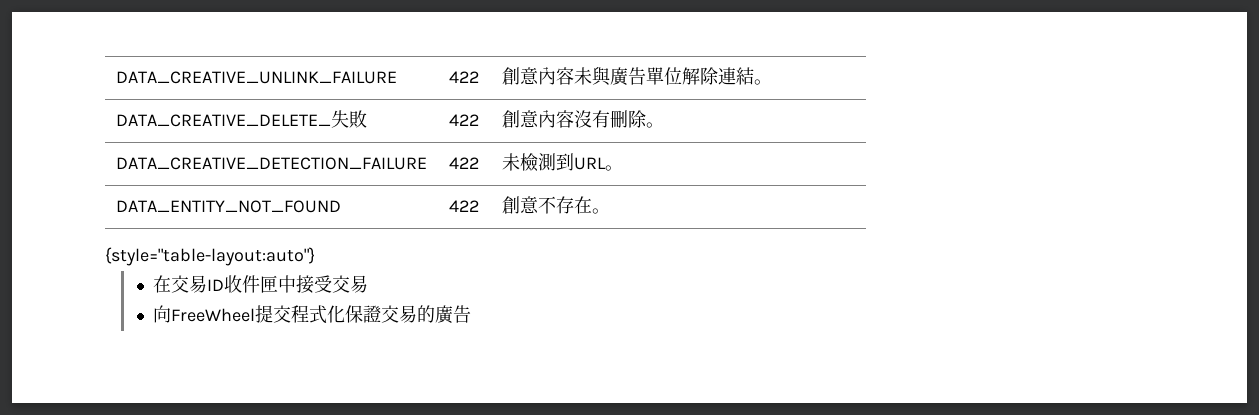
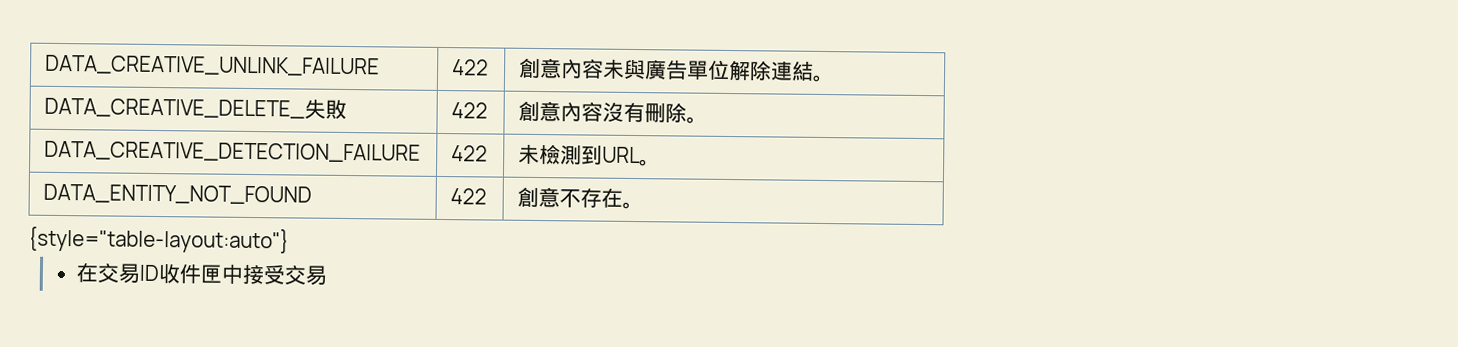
[153,305,472,324] // 向FreeWheel提交程式化保證交易的廣告 -> (328, 275) none

